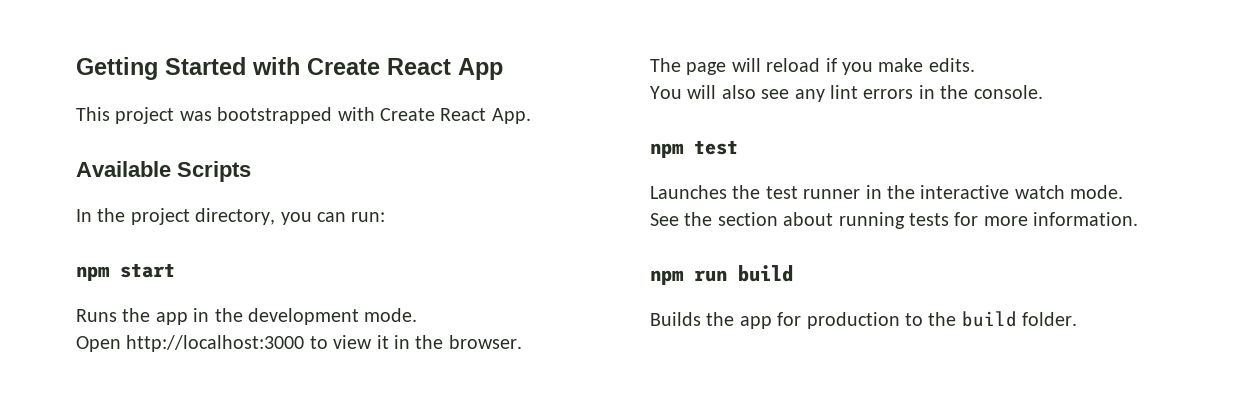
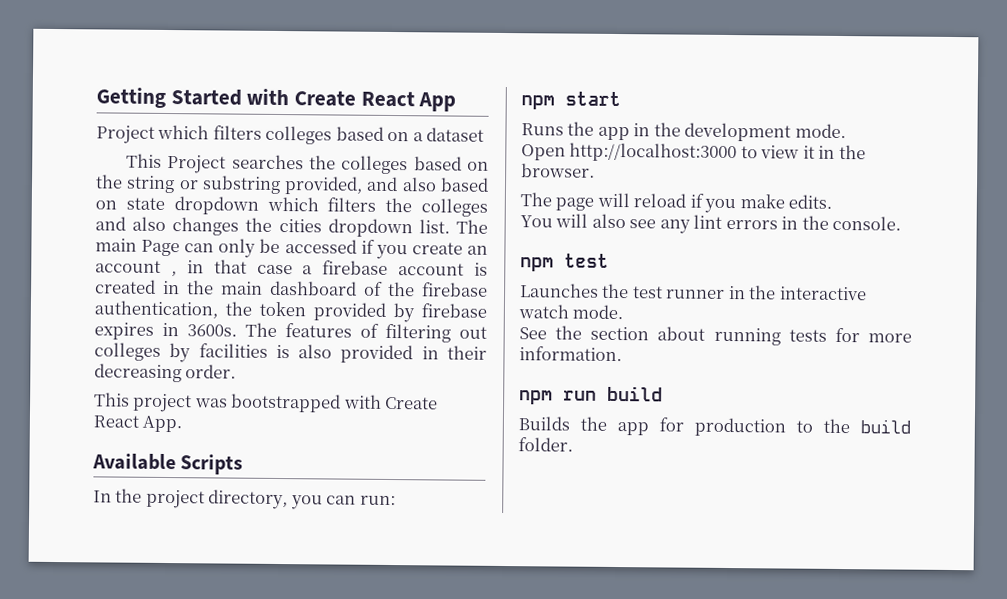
(503, 69) none -> [96,124,485,145] [125,153,489,175] [95,174,489,195] [95,196,488,217] [95,216,488,238] [95,238,488,260] [95,259,488,277] [95,279,488,297] [94,300,487,323] [94,322,487,343] [94,342,487,364] [94,363,237,383] // Project which filters colleges based on a dataset // This Project searches the colleges based on the string or substring provided, and also based on state dropdown which filters the colleges and also changes the cities dropdown list. The main Page can only be accessed if you create an account , in that case a firebase account is created in the main dashboard of the firebase authentication, the token provided by firebase expires in 3600s. The features of filtering out colleges by facilities is also provided in their decreasing order.

